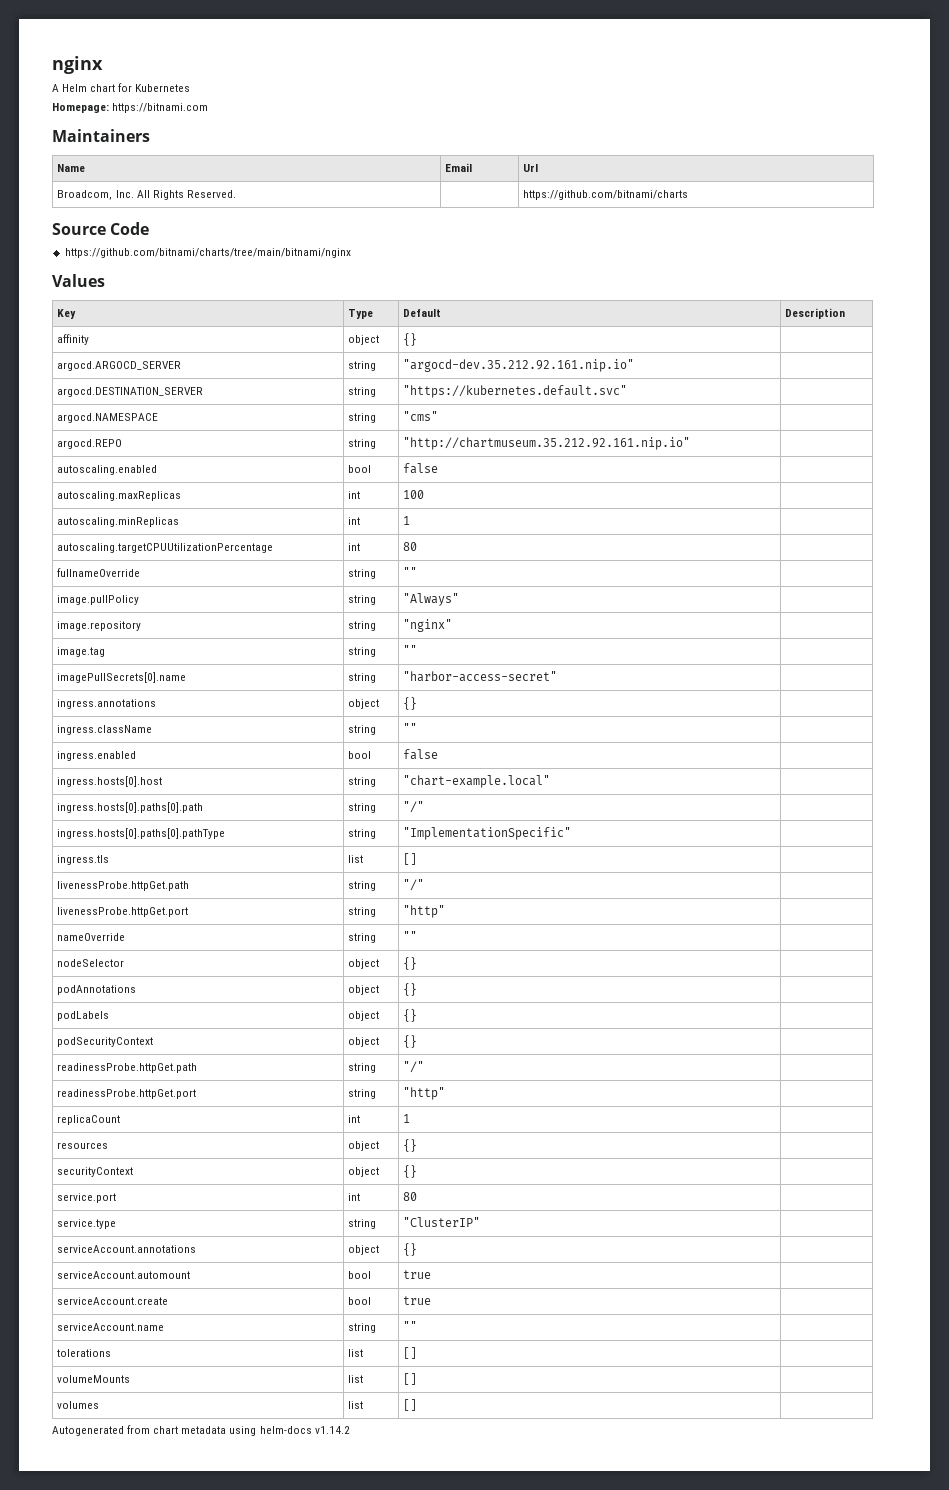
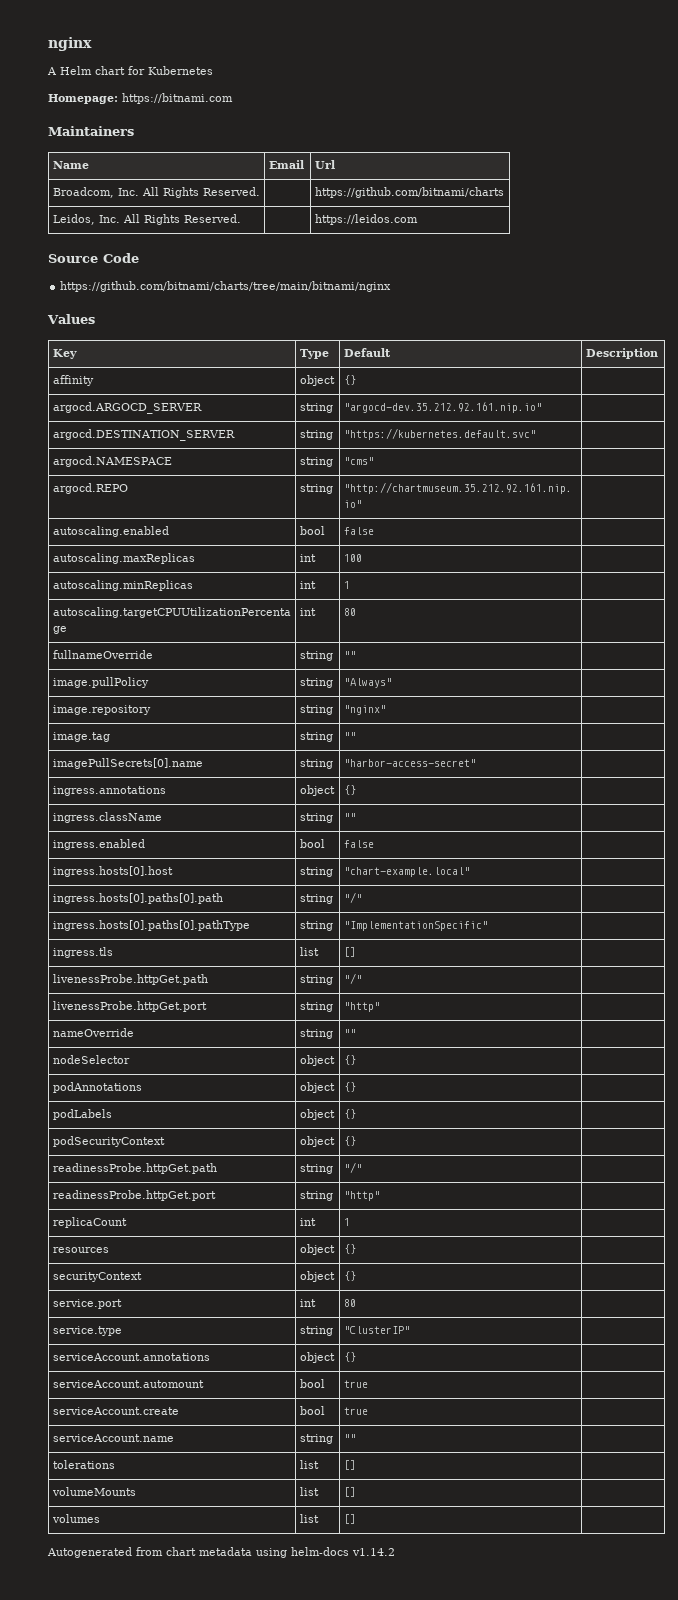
(689, 195) none -> [52,214,241,225] [314,214,418,225] // Leidos, Inc. All Rights Reserved. | | https://leidos.com

